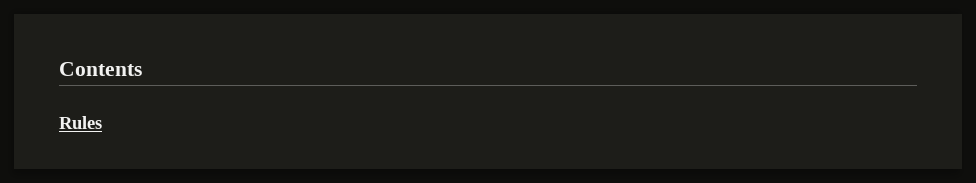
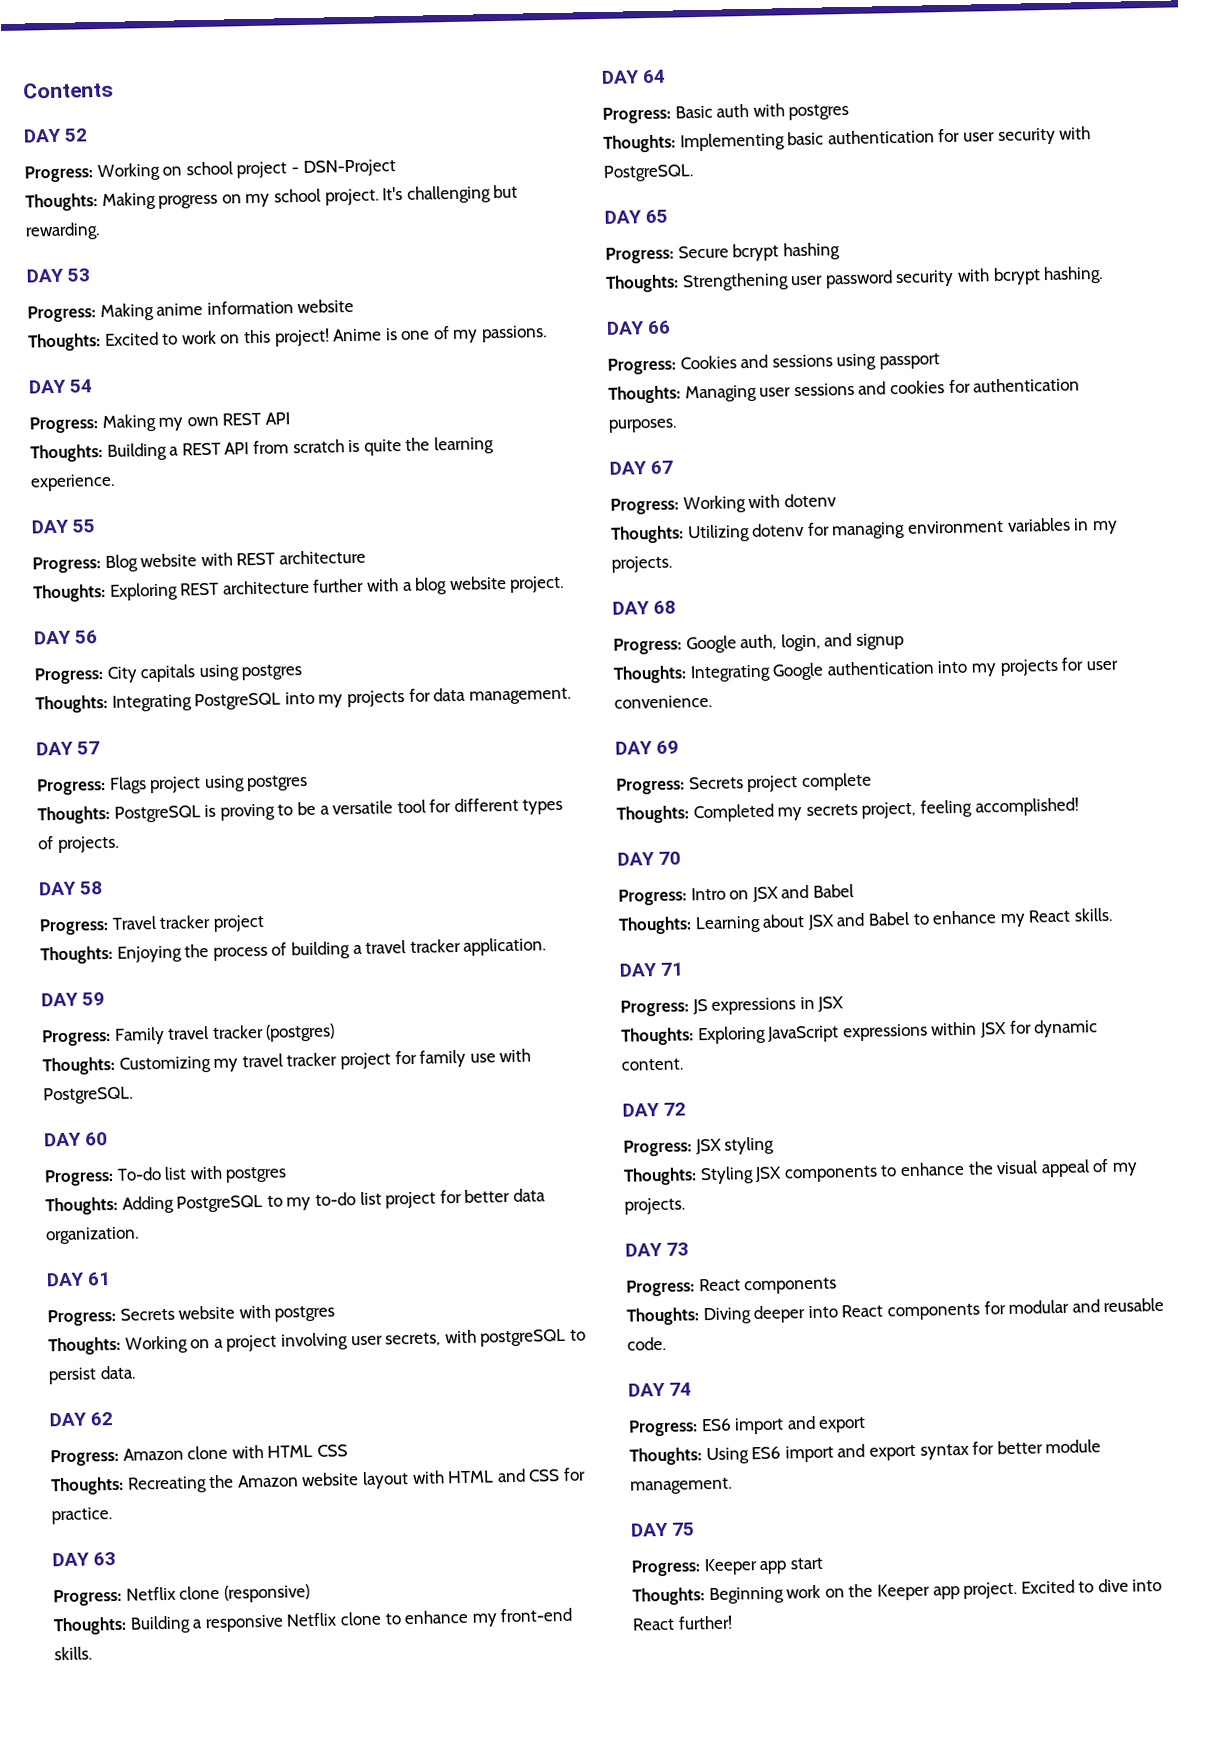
[59,116,102,129] Rules -> [23,128,89,143] [24,159,396,183] [25,184,519,212] [25,222,100,241] [26,268,91,283] [27,298,355,323] [28,325,548,352] [28,379,94,394] [29,412,290,434] [30,436,494,463] [30,473,115,492] [31,519,97,534] [32,549,366,574] [33,575,565,603] [33,630,99,645] [34,664,304,685] [35,687,571,714] [36,741,101,756] [36,774,309,796] [37,797,564,825] [38,835,119,854] [39,881,104,896] [39,914,265,936] [40,937,547,965] [41,992,106,1007] [42,1023,336,1047] [42,1048,532,1076] [43,1086,133,1105] [44,1132,109,1147] [44,1165,288,1187] [45,1188,546,1216] [45,1226,139,1245] [46,1272,112,1287] [47,1304,336,1327] [48,1328,586,1356] [48,1365,136,1385] [49,1411,114,1427] [50,1444,348,1467] [50,1467,586,1496] [51,1507,112,1525] [52,1551,117,1567] [53,1584,310,1607] [53,1607,573,1636] [54,1646,92,1661] [601,69,667,84] [602,103,850,124] [603,126,1092,153] [603,164,694,182] [604,209,669,224] [605,242,840,264] [605,265,1104,293] [606,320,672,335] [607,353,940,375] [608,377,1081,404] [608,418,677,433] [609,460,674,475] [610,493,837,515] [611,517,1118,544] [611,555,672,573] [612,600,677,615] [613,632,904,655] [613,657,1118,684] [614,694,712,709] [615,740,680,755] [616,772,872,795] [616,797,1079,824] [617,851,682,866] [618,884,854,906] [618,907,1113,935] [619,962,685,977] [620,996,845,1017] [621,1019,1099,1046] [621,1058,683,1071] [622,1102,687,1117] [623,1136,775,1157] [623,1158,1138,1186] [624,1197,685,1215] [625,1242,690,1257] [626,1277,838,1297] [626,1297,1165,1326] [627,1336,666,1351] [628,1382,693,1397] [628,1415,867,1437] [629,1439,1102,1466] [630,1477,732,1495] [631,1522,696,1537] [631,1557,823,1577] [632,1578,1163,1606] [632,1615,733,1631] DAY 52 // Progress: Working on school project - DSN-Project // Thoughts: Making progress on my school project. It's challenging but rewarding. // DAY 53 // Progress: Making anime information website // Thoughts: Excited to work on this project! Anime is one of my passions. // DAY 54 // Progress: Making my own REST API // Thoughts: Building a REST API from scratch is quite the learning experience. // DAY 55 // Progress: Blog website with REST architecture // Thoughts: Exploring REST architecture further with a blog website project. // DAY 56 // Progress: City capitals using postgres // Thoughts: Integrating PostgreSQL into my projects for data management. // DAY 57 // Progress: Flags project using postgres // Thoughts: PostgreSQL is proving to be a versatile tool for different types of projects. // DAY 58 // Progress: Travel tracker project // Thoughts: Enjoying the process of building a travel tracker application. // DAY 59 // Progress: Family travel tracker (postgres) // Thoughts: Customizing my travel tracker project for family use with PostgreSQL. // DAY 60 // Progress: To-do list with postgres // Thoughts: Adding PostgreSQL to my to-do list project for better data organization. // DAY 61 // Progress: Secrets website with postgres // Thoughts: Working on a project involving user secrets, with postgreSQL to persist data. // DAY 62 // Progress: Amazon clone with HTML CSS // Thoughts: Recreating the Amazon website layout with HTML and CSS for practice. // DAY 63 // Progress: Netflix clone (responsive) // Thoughts: Building a responsive Netflix clone to enhance my front-end skills. // DAY 64 // Progress: Basic auth with postgres // Thoughts: Implementing basic authentication for user security with PostgreSQL. // DAY 65 // Progress: Secure bcrypt hashing // Thoughts: Strengthening user password security with bcrypt hashing. // DAY 66 // Progress: Cookies and sessions using passport // Thoughts: Managing user sessions and cookies for authentication purposes. // DAY 67 // Progress: Working with dotenv // Thoughts: Utilizing dotenv for managing environment variables in my projects. // DAY 68 // Progress: Google auth, login, and signup // Thoughts: Integrating Google authentication into my projects for user convenience. // DAY 69 // Progress: Secrets project complete // Thoughts: Completed my secrets project, feeling accomplished! // DAY 70 // Progress: Intro on JSX and Babel // Thoughts: Learning about JSX and Babel to enhance my React skills. // DAY 71 // Progress: JS expressions in JSX // Thoughts: Exploring JavaScript expressions within JSX for dynamic content. // DAY 72 // Progress: JSX styling // Thoughts: Styling JSX components to enhance the visual appeal of my projects. // DAY 73 // Progress: React components // Thoughts: Diving deeper into React components for modular and reusable code. // DAY 74 // Progress: ES6 import and export // Thoughts: Using ES6 import and export syntax for better module management. // DAY 75 // Progress: Keeper app start // Thoughts: Beginning work on the Keeper app project. Excited to dive into React further!

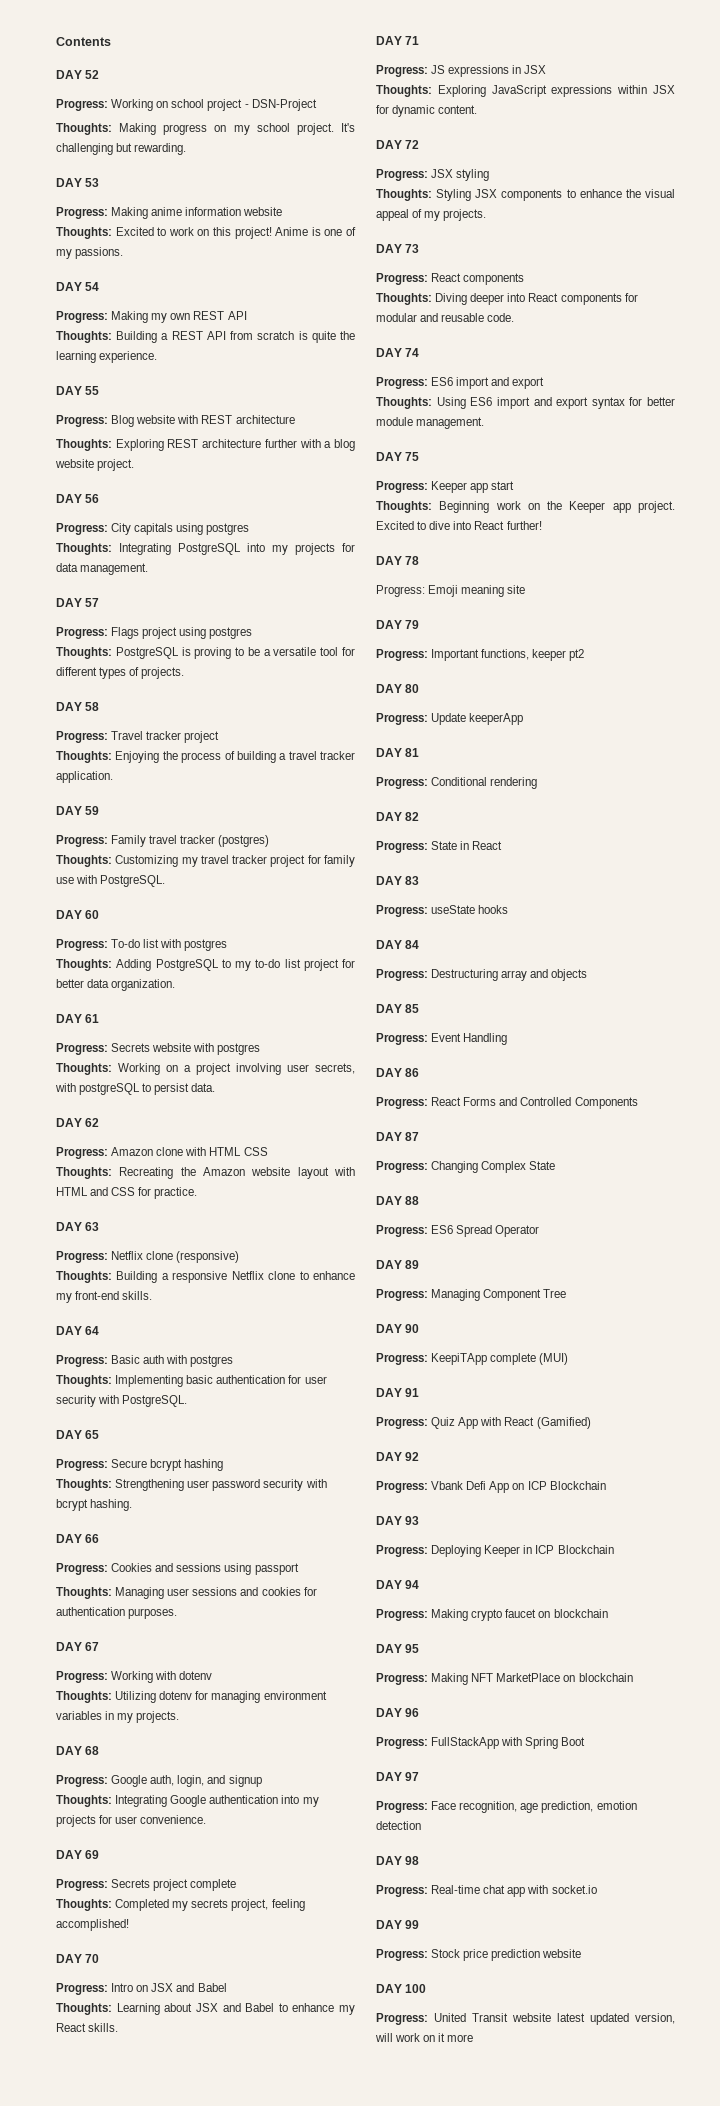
(733, 1622) none -> [376,556,420,565] [376,585,526,597] [376,620,420,629] [376,649,585,661] [376,684,420,693] [376,713,524,725] [376,748,420,757] [376,777,538,789] [376,812,420,821] [376,841,503,853] [376,876,420,885] [376,905,509,917] [376,940,420,949] [376,969,588,981] [376,1004,420,1013] [376,1033,508,1045] [376,1068,420,1077] [376,1097,638,1109] [376,1132,420,1141] [376,1161,556,1173] [376,1196,420,1205] [376,1225,540,1237] [376,1260,420,1269] [376,1289,567,1301] [376,1324,420,1333] [376,1353,569,1365] [376,1388,420,1397] [376,1417,591,1429] [376,1452,420,1461] [376,1481,606,1493] [376,1516,420,1525] [376,1545,614,1557] [376,1580,420,1589] [376,1609,608,1621] [376,1644,420,1653] [376,1673,633,1685] [376,1708,420,1717] [376,1737,586,1749] [376,1772,420,1781] [376,1801,637,1813] [376,1821,421,1830] [376,1856,420,1865] [376,1885,597,1897] [376,1920,420,1929] [376,1949,582,1961] [376,1984,427,1993] [376,2013,675,2025] [375,2033,474,2042] // DAY 78 // Progress: Emoji meaning site // DAY 79 // Progress: Important functions, keeper pt2 // DAY 80 // Progress: Update keeperApp // DAY 81 // Progress: Conditional rendering // DAY 82 // Progress: State in React // DAY 83 // Progress: useState hooks // DAY 84 // Progress: Destructuring array and objects // DAY 85 // Progress: Event Handling // DAY 86 // Progress: React Forms and Controlled Components // DAY 87 // Progress: Changing Complex State // DAY 88 // Progress: ES6 Spread Operator // DAY 89 // Progress: Managing Component Tree // DAY 90 // Progress: KeepiTApp complete (MUI) // DAY 91 // Progress: Quiz App with React (Gamified) // DAY 92 // Progress: Vbank Defi App on ICP Blockchain // DAY 93 // Progress: Deploying Keeper in ICP Blockchain // DAY 94 // Progress: Making crypto faucet on blockchain // DAY 95 // Progress: Making NFT MarketPlace on blockchain // DAY 96 // Progress: FullStackApp with Spring Boot // DAY 97 // Progress: Face recognition, age prediction, emotion detection // DAY 98 // Progress: Real-time chat app with socket.io // DAY 99 // Progress: Stock price prediction website // DAY 100 // Progress: United Transit website latest updated version, will work on it more

